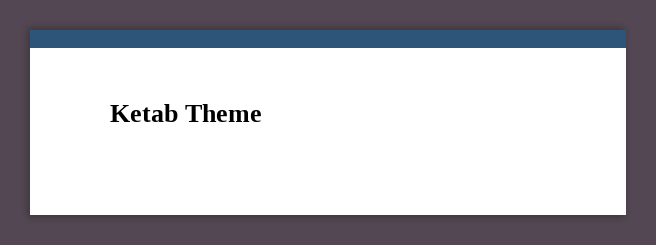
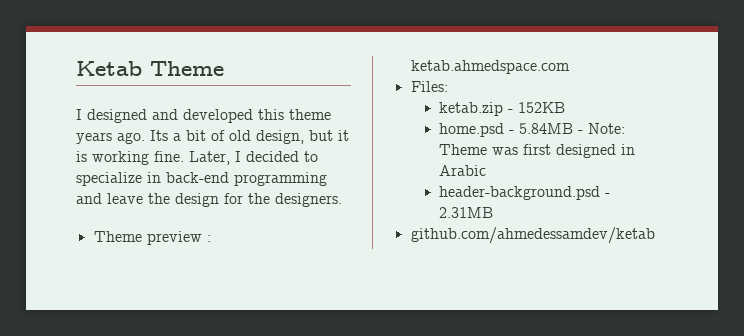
(263, 113) none -> [76,109,331,123] [76,130,349,144] [76,151,318,165] [76,172,327,186] [76,193,342,207] [93,231,211,245] [410,60,570,74] [410,81,448,92] [439,102,566,116] [439,123,626,137] [439,144,636,158] [439,165,487,176] [439,186,611,200] [439,207,494,218] [410,227,655,244] // I designed and developed this theme years ago. Its a bit of old design, but it is working fine. Later, I decided to specialize in back-end programming and leave the design for the designers. // Theme preview : ketab.ahmedspace.com // Files: // ketab.zip - 152KB // home.psd - 5.84MB - Note: Theme was first designed in Arabic // header-background.psd - 2.31MB // github.com/ahmedessamdev/ketab

